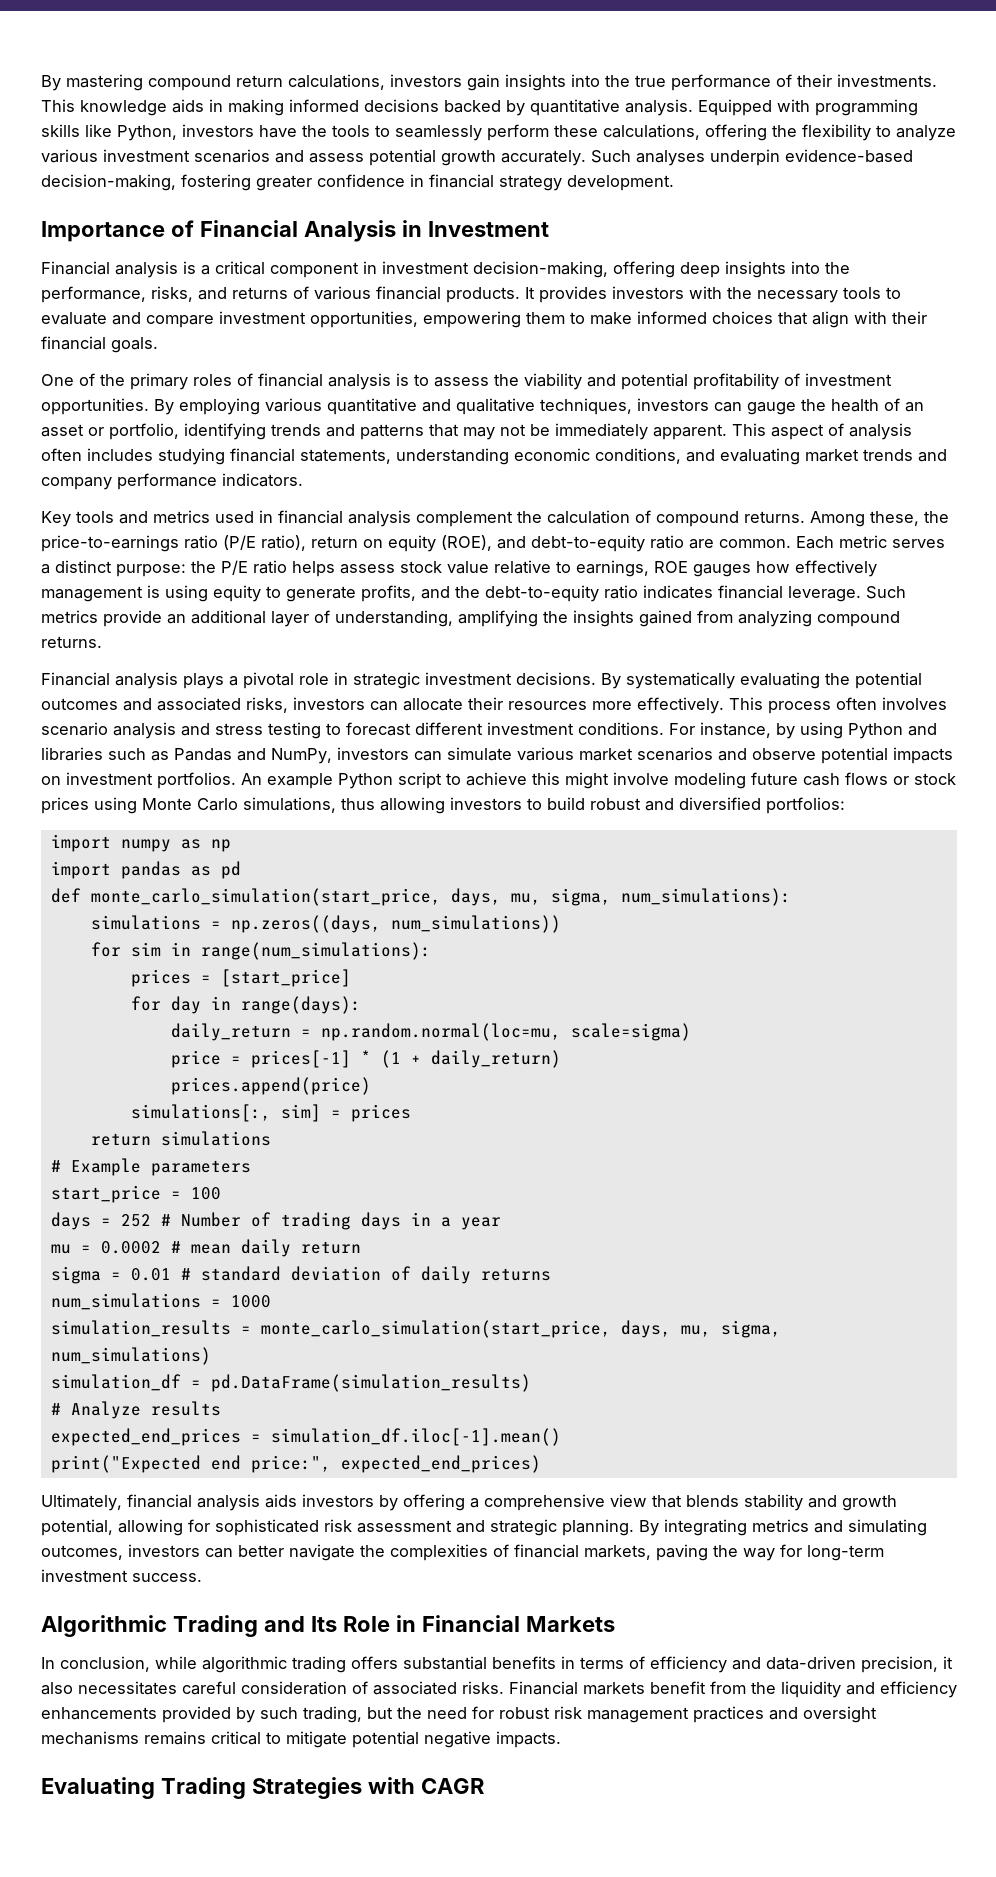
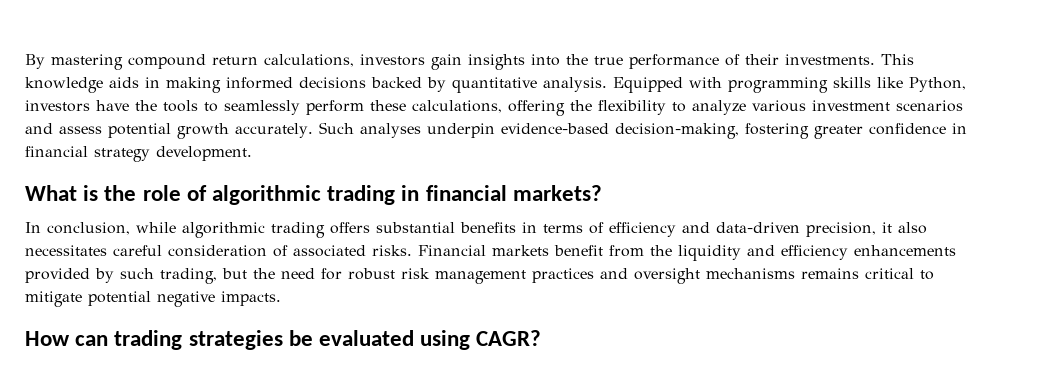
[41,220,549,242] [41,261,850,278] [41,286,901,303] [41,311,927,328] [41,336,158,353] [41,373,892,390] [41,398,924,415] [41,423,912,440] [41,448,947,465] [41,473,303,490] [41,510,949,527] [41,535,945,552] [41,560,877,577] [41,585,906,602] [41,610,900,627] [41,636,102,648] [41,672,922,689] [41,697,947,714] [41,722,937,739] [41,747,953,764] [41,772,956,789] [41,797,845,814] [50,834,231,852] [50,861,241,879] [50,888,791,906] [90,915,561,933] [90,942,431,960] [130,969,351,987] [130,996,361,1014] [170,1023,691,1041] [170,1050,561,1068] [170,1077,371,1095] [130,1104,411,1122] [90,1131,271,1146] [50,1158,251,1176] [50,1185,221,1203] [50,1212,501,1230] [50,1239,361,1257] [50,1266,551,1284] [50,1293,271,1310] [50,1320,781,1338] [50,1347,211,1365] [50,1374,531,1392] [50,1401,221,1419] [50,1428,561,1446] [50,1455,541,1473] [41,1494,897,1511] [41,1519,927,1536] [41,1544,884,1561] [41,1569,202,1582] [41,1615,615,1637] Importance of Financial Analysis in Investment // Financial analysis is a critical component in investment decision-making, offering deep insights into the performance, risks, and returns of various financial products. It provides investors with the necessary tools to evaluate and compare investment opportunities, empowering them to make informed choices that align with their financial goals. // One of the primary roles of financial analysis is to assess the viability and potential profitability of investment opportunities. By employing various quantitative and qualitative techniques, investors can gauge the health of an asset or portfolio, identifying trends and patterns that may not be immediately apparent. This aspect of analysis often includes studying financial statements, understanding economic conditions, and evaluating market trends and company performance indicators. // Key tools and metrics used in financial analysis complement the calculation of compound returns. Among these, the price-to-earnings ratio (P/E ratio), return on equity (ROE), and debt-to-equity ratio are common. Each metric serves a distinct purpose: the P/E ratio helps assess stock value relative to earnings, ROE gauges how effectively management is using equity to generate profits, and the debt-to-equity ratio indicates financial leverage. Such metrics provide an additional layer of understanding, amplifying the insights gained from analyzing compound returns. // Financial analysis plays a pivotal role in strategic investment decisions. By systematically evaluating the potential outcomes and associated risks, investors can allocate their resources more effectively. This process often involves scenario analysis and stress testing to forecast different investment conditions. For instance, by using Python and libraries such as Pandas and NumPy, investors can simulate various market scenarios and observe potential impacts on investment portfolios. An example Python script to achieve this might involve modeling future cash flows or stock prices using Monte Carlo simulations, thus allowing investors to build robust and diversified portfolios: // import numpy as np // import pandas as pd // def monte_carlo_simulation(start_price, days, mu, sigma, num_simulations): // simulations = np.zeros((days, num_simulations)) // for sim in range(num_simulations): // prices = [start_price] // for day in range(days): // daily_return = np.random.normal(loc=mu, scale=sigma) // price = prices[-1] * (1 + daily_return) // prices.append(price) // simulations[:, sim] = prices // return simulations // # Example parameters // start_price = 100 // days = 252 # Number of trading days in a year // mu = 0.0002 # mean daily return // sigma = 0.01 # standard deviation of daily returns // num_simulations = 1000 // simulation_results = monte_carlo_simulation(start_price, days, mu, sigma, num_simulations) // simulation_df = pd.DataFrame(simulation_results) // # Analyze results // expected_end_prices = simulation_df.iloc[-1].mean() // print("Expected end price:", expected_end_prices) // Ultimately, financial analysis aids investors by offering a comprehensive view that blends stability and growth potential, allowing for sophisticated risk assessment and strategic planning. By integrating metrics and simulating outcomes, investors can better navigate the complexities of financial markets, paving the way for long-term investment success. // Algorithmic Trading and Its Role in Financial Markets -> [25,185,602,205] What is the role of algorithmic trading in financial markets?
[41,1777,484,1799] Evaluating Trading Strategies with CAGR -> [25,330,542,350] How can trading strategies be evaluated using CAGR?

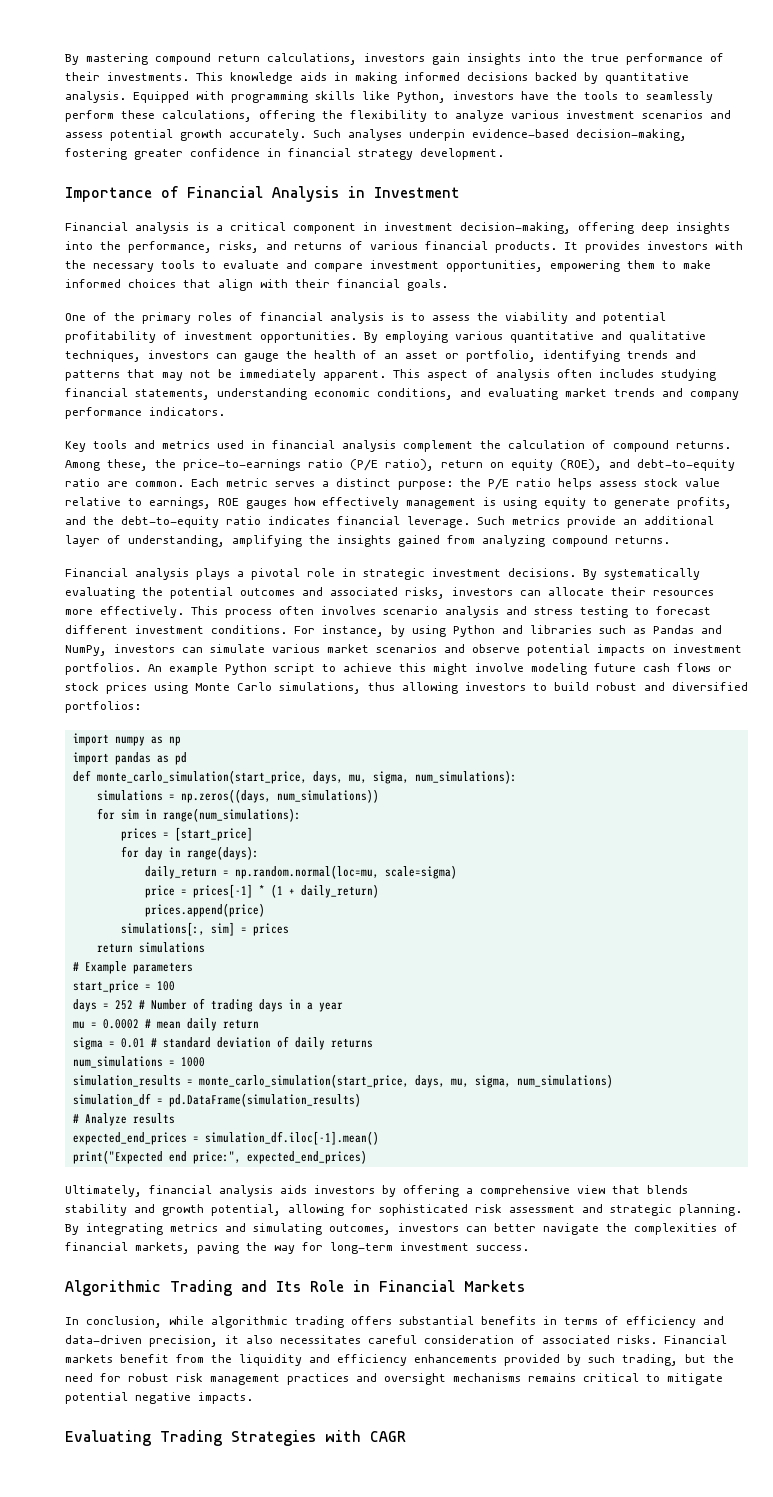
[25,185,602,205] What is the role of algorithmic trading in financial markets? -> [65,186,460,202] [65,222,730,234] [65,241,743,253] [65,260,711,272] [65,279,448,291] [65,312,666,324] [65,331,706,343] [65,350,696,362] [65,369,716,381] [65,388,739,400] [65,407,225,419] [65,440,731,452] [65,459,735,471] [65,478,720,490] [65,497,732,509] [65,516,714,528] [65,535,670,547] [65,568,700,580] [65,587,714,599] [65,606,711,618] [65,625,722,637] [65,644,742,656] [65,663,732,675] [65,682,748,694] [65,701,141,713] [72,733,181,746] [72,752,187,765] [72,770,517,784] [96,789,379,803] [96,808,301,822] [120,827,253,841] [120,846,259,860] [144,865,457,879] [144,884,379,898] [144,903,265,917] [120,922,289,936] [96,942,205,953] [72,961,193,974] [72,980,175,993] [72,998,343,1012] [72,1018,259,1031] [72,1036,373,1050] [72,1056,205,1068] [72,1074,613,1088] [72,1093,361,1107] [72,1113,175,1126] [72,1131,379,1145] [72,1150,367,1164] [65,1185,688,1197] [65,1204,742,1216] [65,1223,738,1235] [65,1242,529,1254] [65,1280,525,1296] Importance of Financial Analysis in Investment // Financial analysis is a critical component in investment decision-making, offering deep insights into the performance, risks, and returns of various financial products. It provides investors with the necessary tools to evaluate and compare investment opportunities, empowering them to make informed choices that align with their financial goals. // One of the primary roles of financial analysis is to assess the viability and potential profitability of investment opportunities. By employing various quantitative and qualitative techniques, investors can gauge the health of an asset or portfolio, identifying trends and patterns that may not be immediately apparent. This aspect of analysis often includes studying financial statements, understanding economic conditions, and evaluating market trends and company performance indicators. // Key tools and metrics used in financial analysis complement the calculation of compound returns. Among these, the price-to-earnings ratio (P/E ratio), return on equity (ROE), and debt-to-equity ratio are common. Each metric serves a distinct purpose: the P/E ratio helps assess stock value relative to earnings, ROE gauges how effectively management is using equity to generate profits, and the debt-to-equity ratio indicates financial leverage. Such metrics provide an additional layer of understanding, amplifying the insights gained from analyzing compound returns. // Financial analysis plays a pivotal role in strategic investment decisions. By systematically evaluating the potential outcomes and associated risks, investors can allocate their resources more effectively. This process often involves scenario analysis and stress testing to forecast different investment conditions. For instance, by using Python and libraries such as Pandas and NumPy, investors can simulate various market scenarios and observe potential impacts on investment portfolios. An example Python script to achieve this might involve modeling future cash flows or stock prices using Monte Carlo simulations, thus allowing investors to build robust and diversified portfolios: // import numpy as np // import pandas as pd // def monte_carlo_simulation(start_price, days, mu, sigma, num_simulations): // simulations = np.zeros((days, num_simulations)) // for sim in range(num_simulations): // prices = [start_price] // for day in range(days): // daily_return = np.random.normal(loc=mu, scale=sigma) // price = prices[-1] * (1 + daily_return) // prices.append(price) // simulations[:, sim] = prices // return simulations // # Example parameters // start_price = 100 // days = 252 # Number of trading days in a year // mu = 0.0002 # mean daily return // sigma = 0.01 # standard deviation of daily returns // num_simulations = 1000 // simulation_results = monte_carlo_simulation(start_price, days, mu, sigma, num_simulations) // simulation_df = pd.DataFrame(simulation_results) // # Analyze results // expected_end_prices = simulation_df.iloc[-1].mean() // print("Expected end price:", expected_end_prices) // Ultimately, financial analysis aids investors by offering a comprehensive view that blends stability and growth potential, allowing for sophisticated risk assessment and strategic planning. By integrating metrics and simulating outcomes, investors can better navigate the complexities of financial markets, paving the way for long-term investment success. // Algorithmic Trading and Its Role in Financial Markets
[25,330,542,350] How can trading strategies be evaluated using CAGR? -> [65,1430,406,1446] Evaluating Trading Strategies with CAGR

